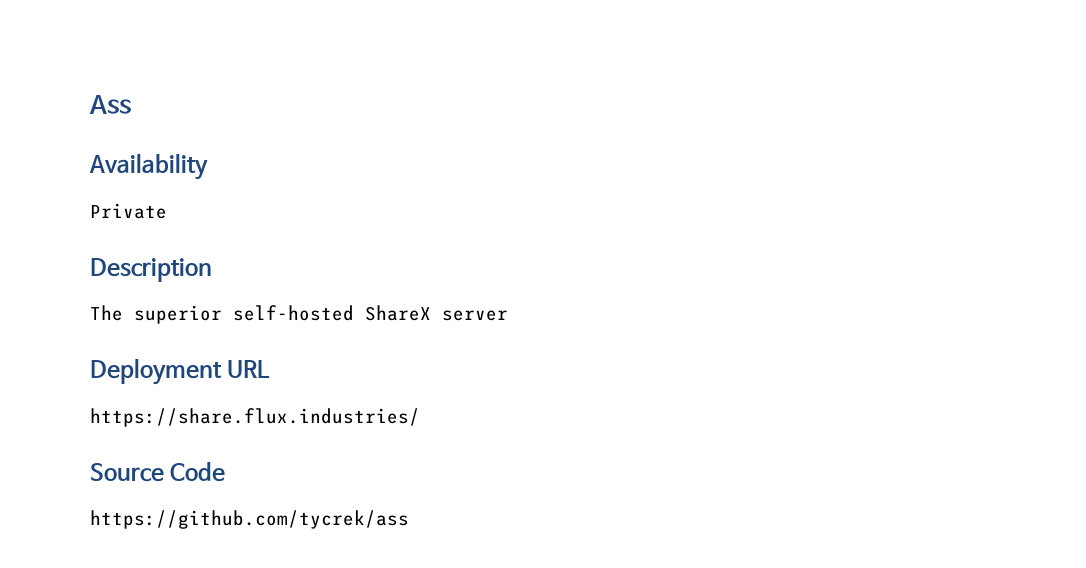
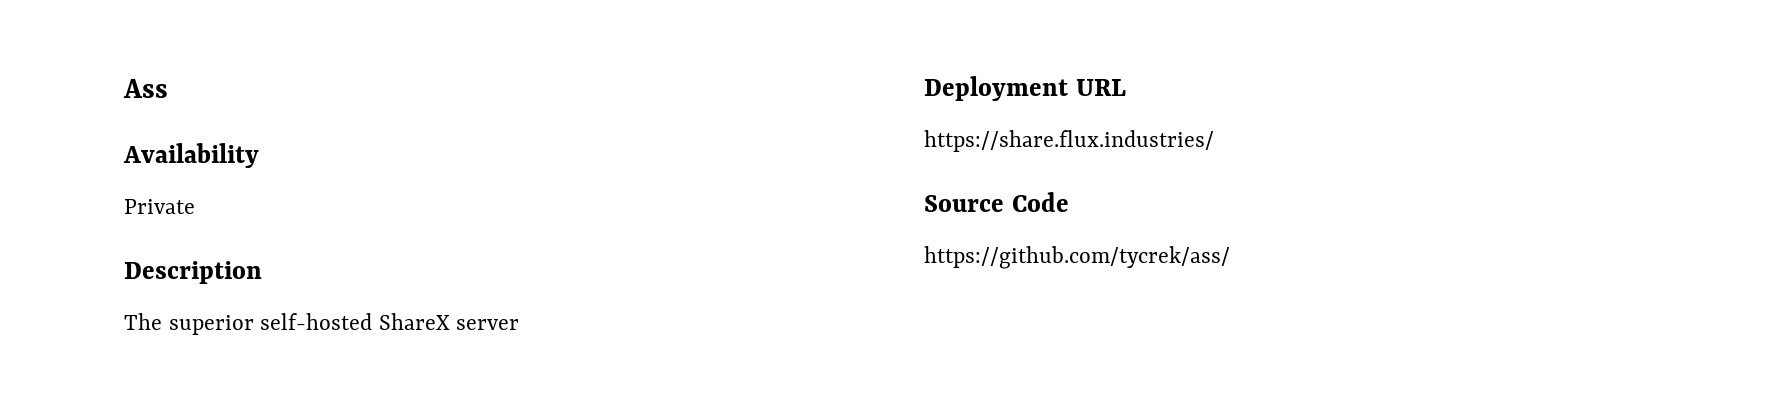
[90,510,409,529] https://github.com/tycrek/ass -> [924,246,1230,269] https://github.com/tycrek/ass/

